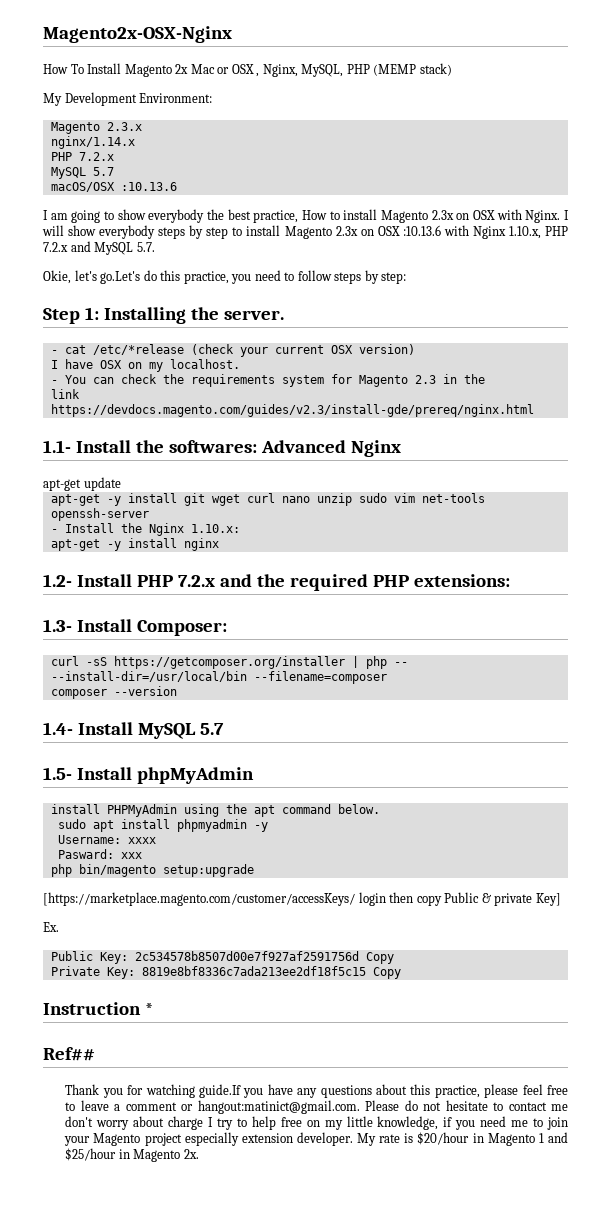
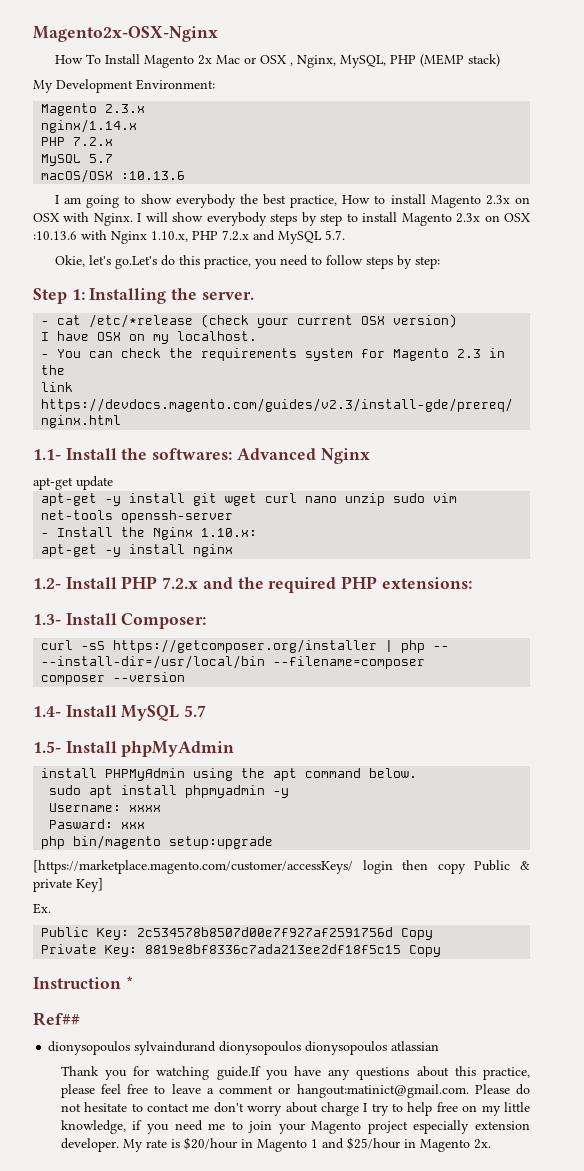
(95, 1054) none -> [48,1041,440,1055] // dionysopoulos sylvaindurand dionysopoulos dionysopoulos atlassian

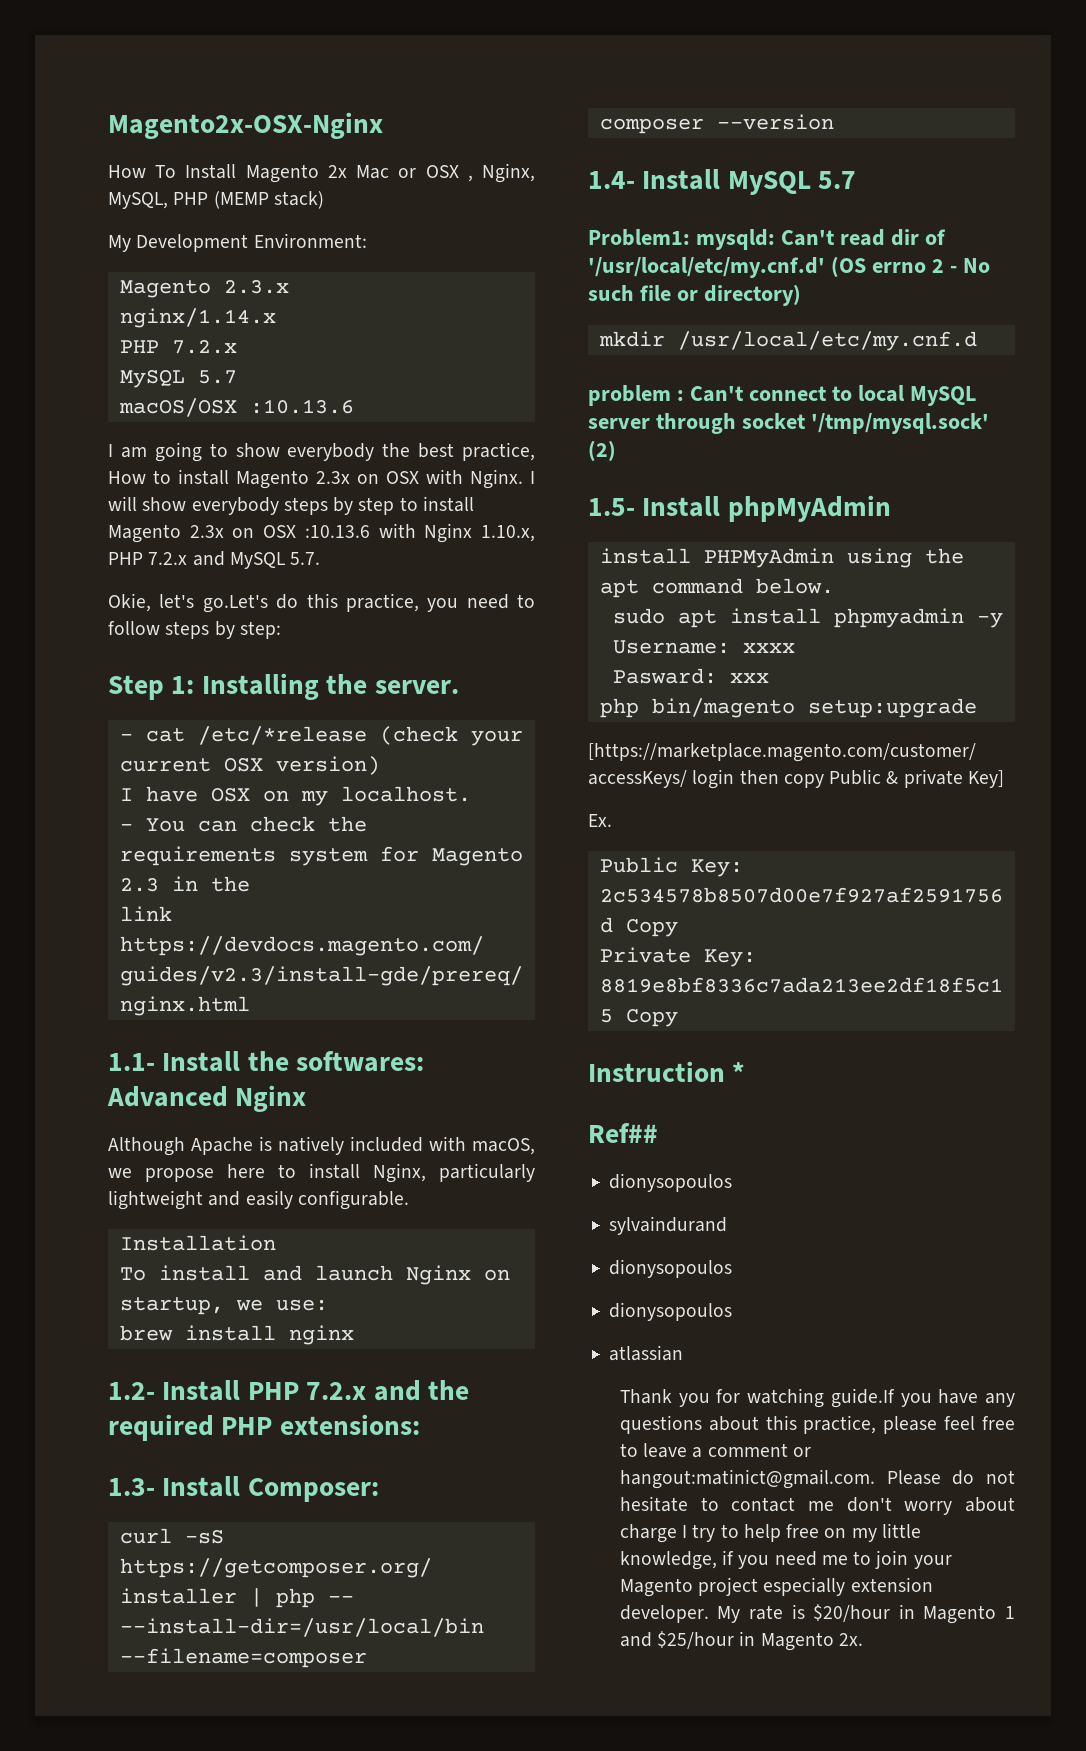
[33,476,113,490] [41,493,458,506] [41,510,234,523] [41,527,258,540] [41,544,122,557] apt-get update // apt-get -y install git wget curl nano unzip sudo vim net-tools openssh-server // - Install the Nginx 1.10.x: // apt-get -y -> [108,1136,535,1156] [108,1163,535,1183] [108,1190,409,1210] [119,1235,276,1251] [119,1265,510,1285] [119,1297,328,1315] [119,1325,173,1341] Although Apache is natively included with macOS, we propose here to install Nginx, particularly lightweight and easily configurable. // Installation // To install and launch Nginx on startup, we use: // brew
(207, 711) none -> [588,229,946,250] [588,256,990,278] [588,284,801,306] [598,331,977,351] [588,385,976,406] [588,413,989,434] [588,440,616,461] // Problem1: mysqld: Can't read dir of '/usr/local/etc/my.cnf.d' (OS errno 2 - No such file or directory) // mkdir /usr/local/etc/my.cnf.d // problem : Can't connect to local MySQL server through socket '/tmp/mysql.sock' (2)
(131, 1048) none -> (733, 1182) //
[219,1041,388,1055] dionysopoulos dionysopoulos -> [609,1259,733,1278] [609,1302,733,1321] // dionysopoulos // dionysopoulos //

